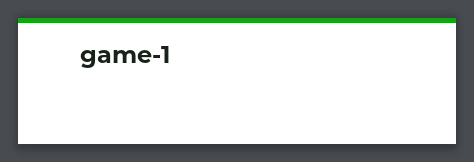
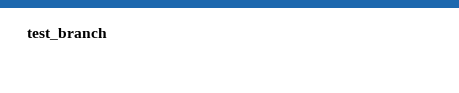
[80,46,170,68] game-1 -> [27,28,107,40] test_branch

